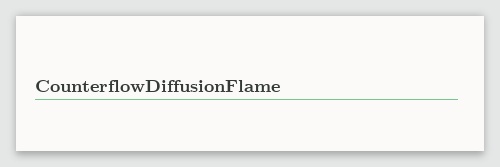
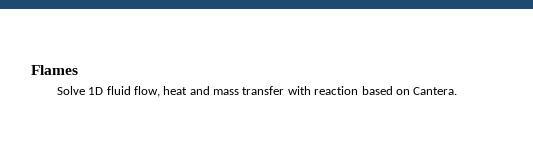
[35,80,280,92] CounterflowDiffusionFlame -> [31,65,78,75] [56,86,458,97] Flames // Solve 1D fluid flow, heat and mass transfer with reaction based on Cantera.

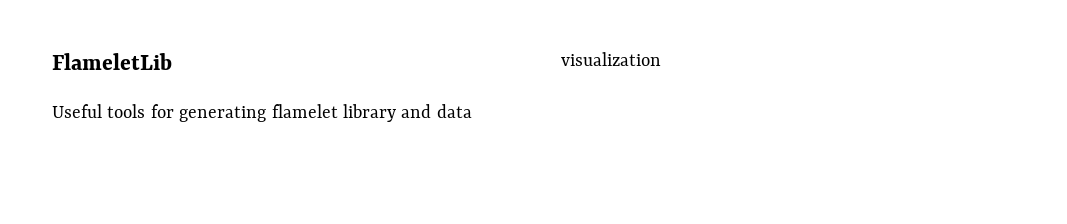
[31,65,78,75] [56,86,458,97] Flames // Solve 1D fluid flow, heat and mass transfer with reaction based on Cantera. -> [52,53,172,70] [52,104,472,122] [561,52,661,66] FlameletLib // Useful tools for generating flamelet library and data visualization

